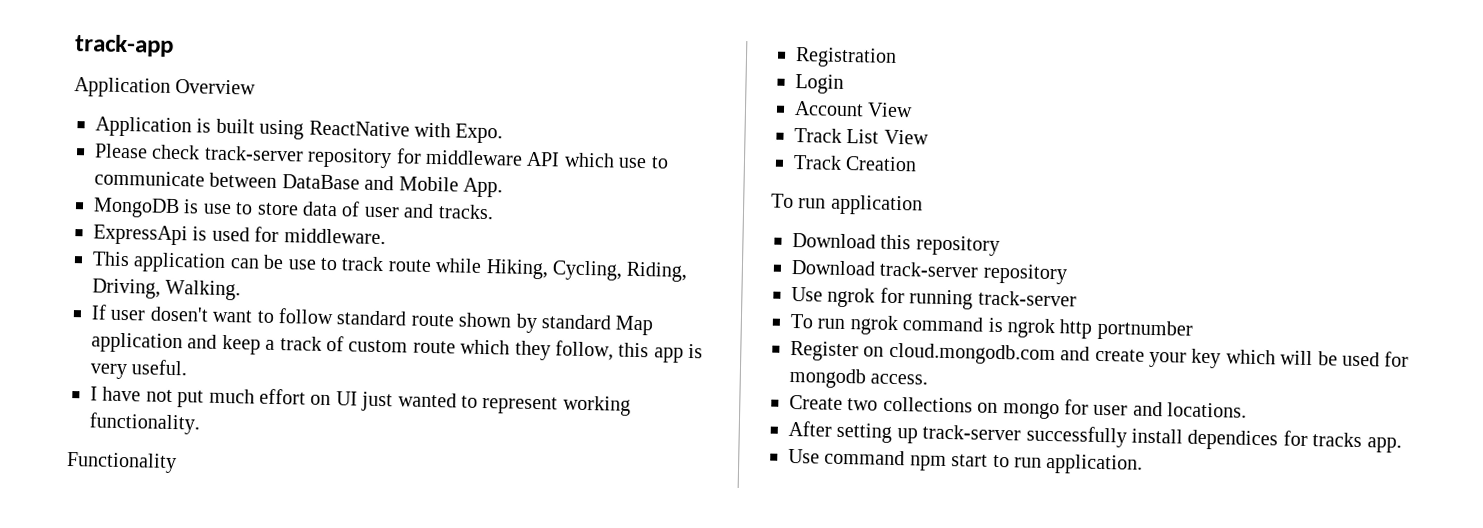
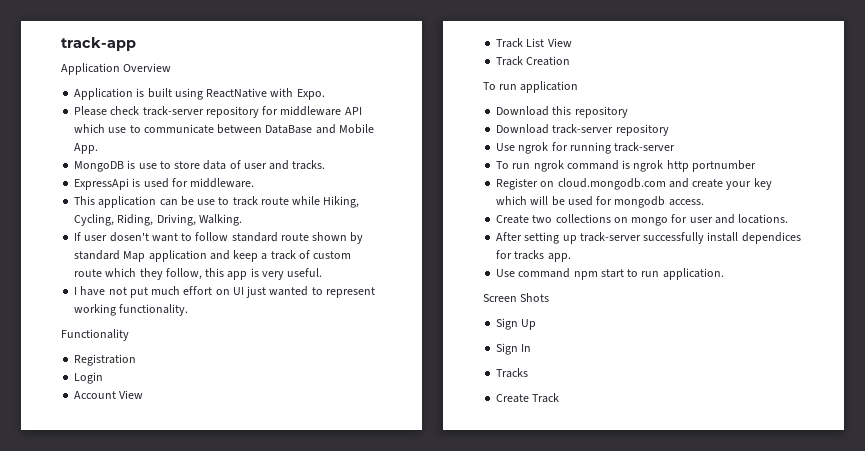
(1144, 464) none -> [483,293,550,302] [496,318,537,330] [496,343,532,355] [496,368,529,378] [496,393,560,403] // Screen Shots // Sign Up // Sign In // Tracks // Create Track

